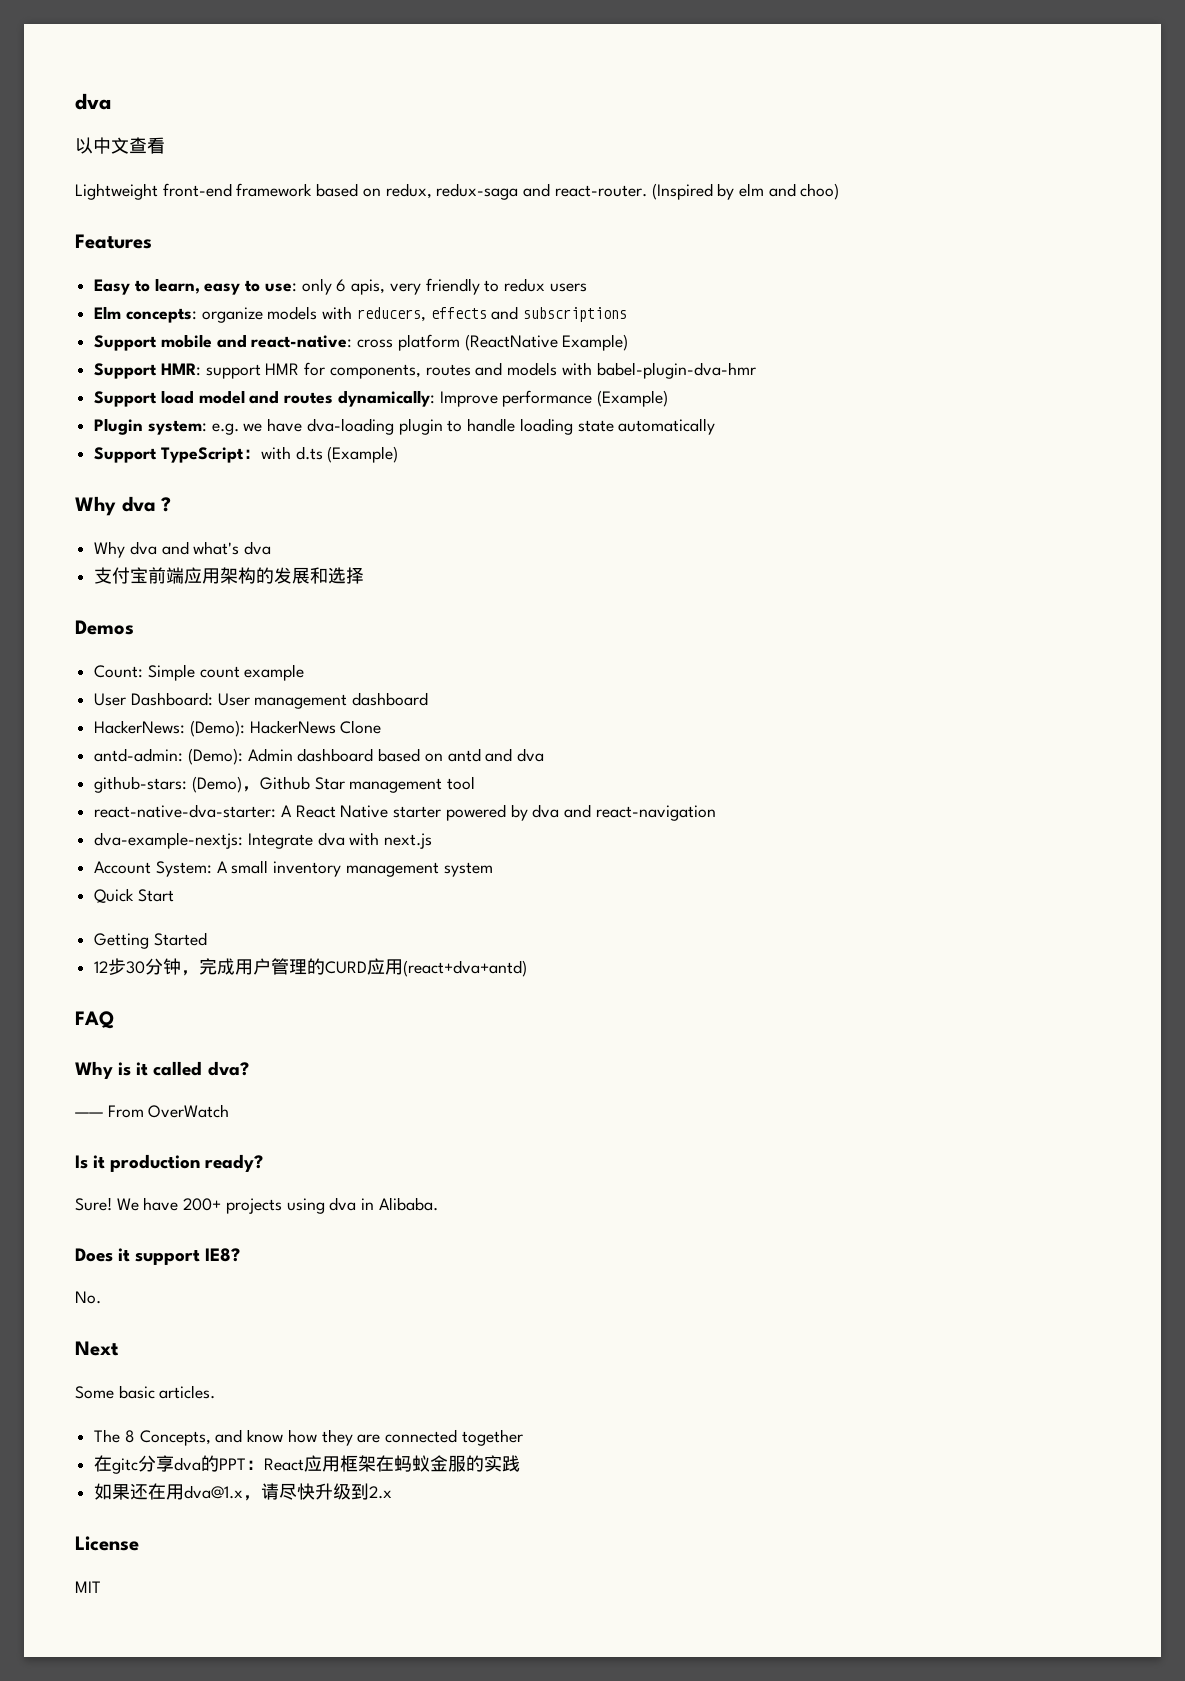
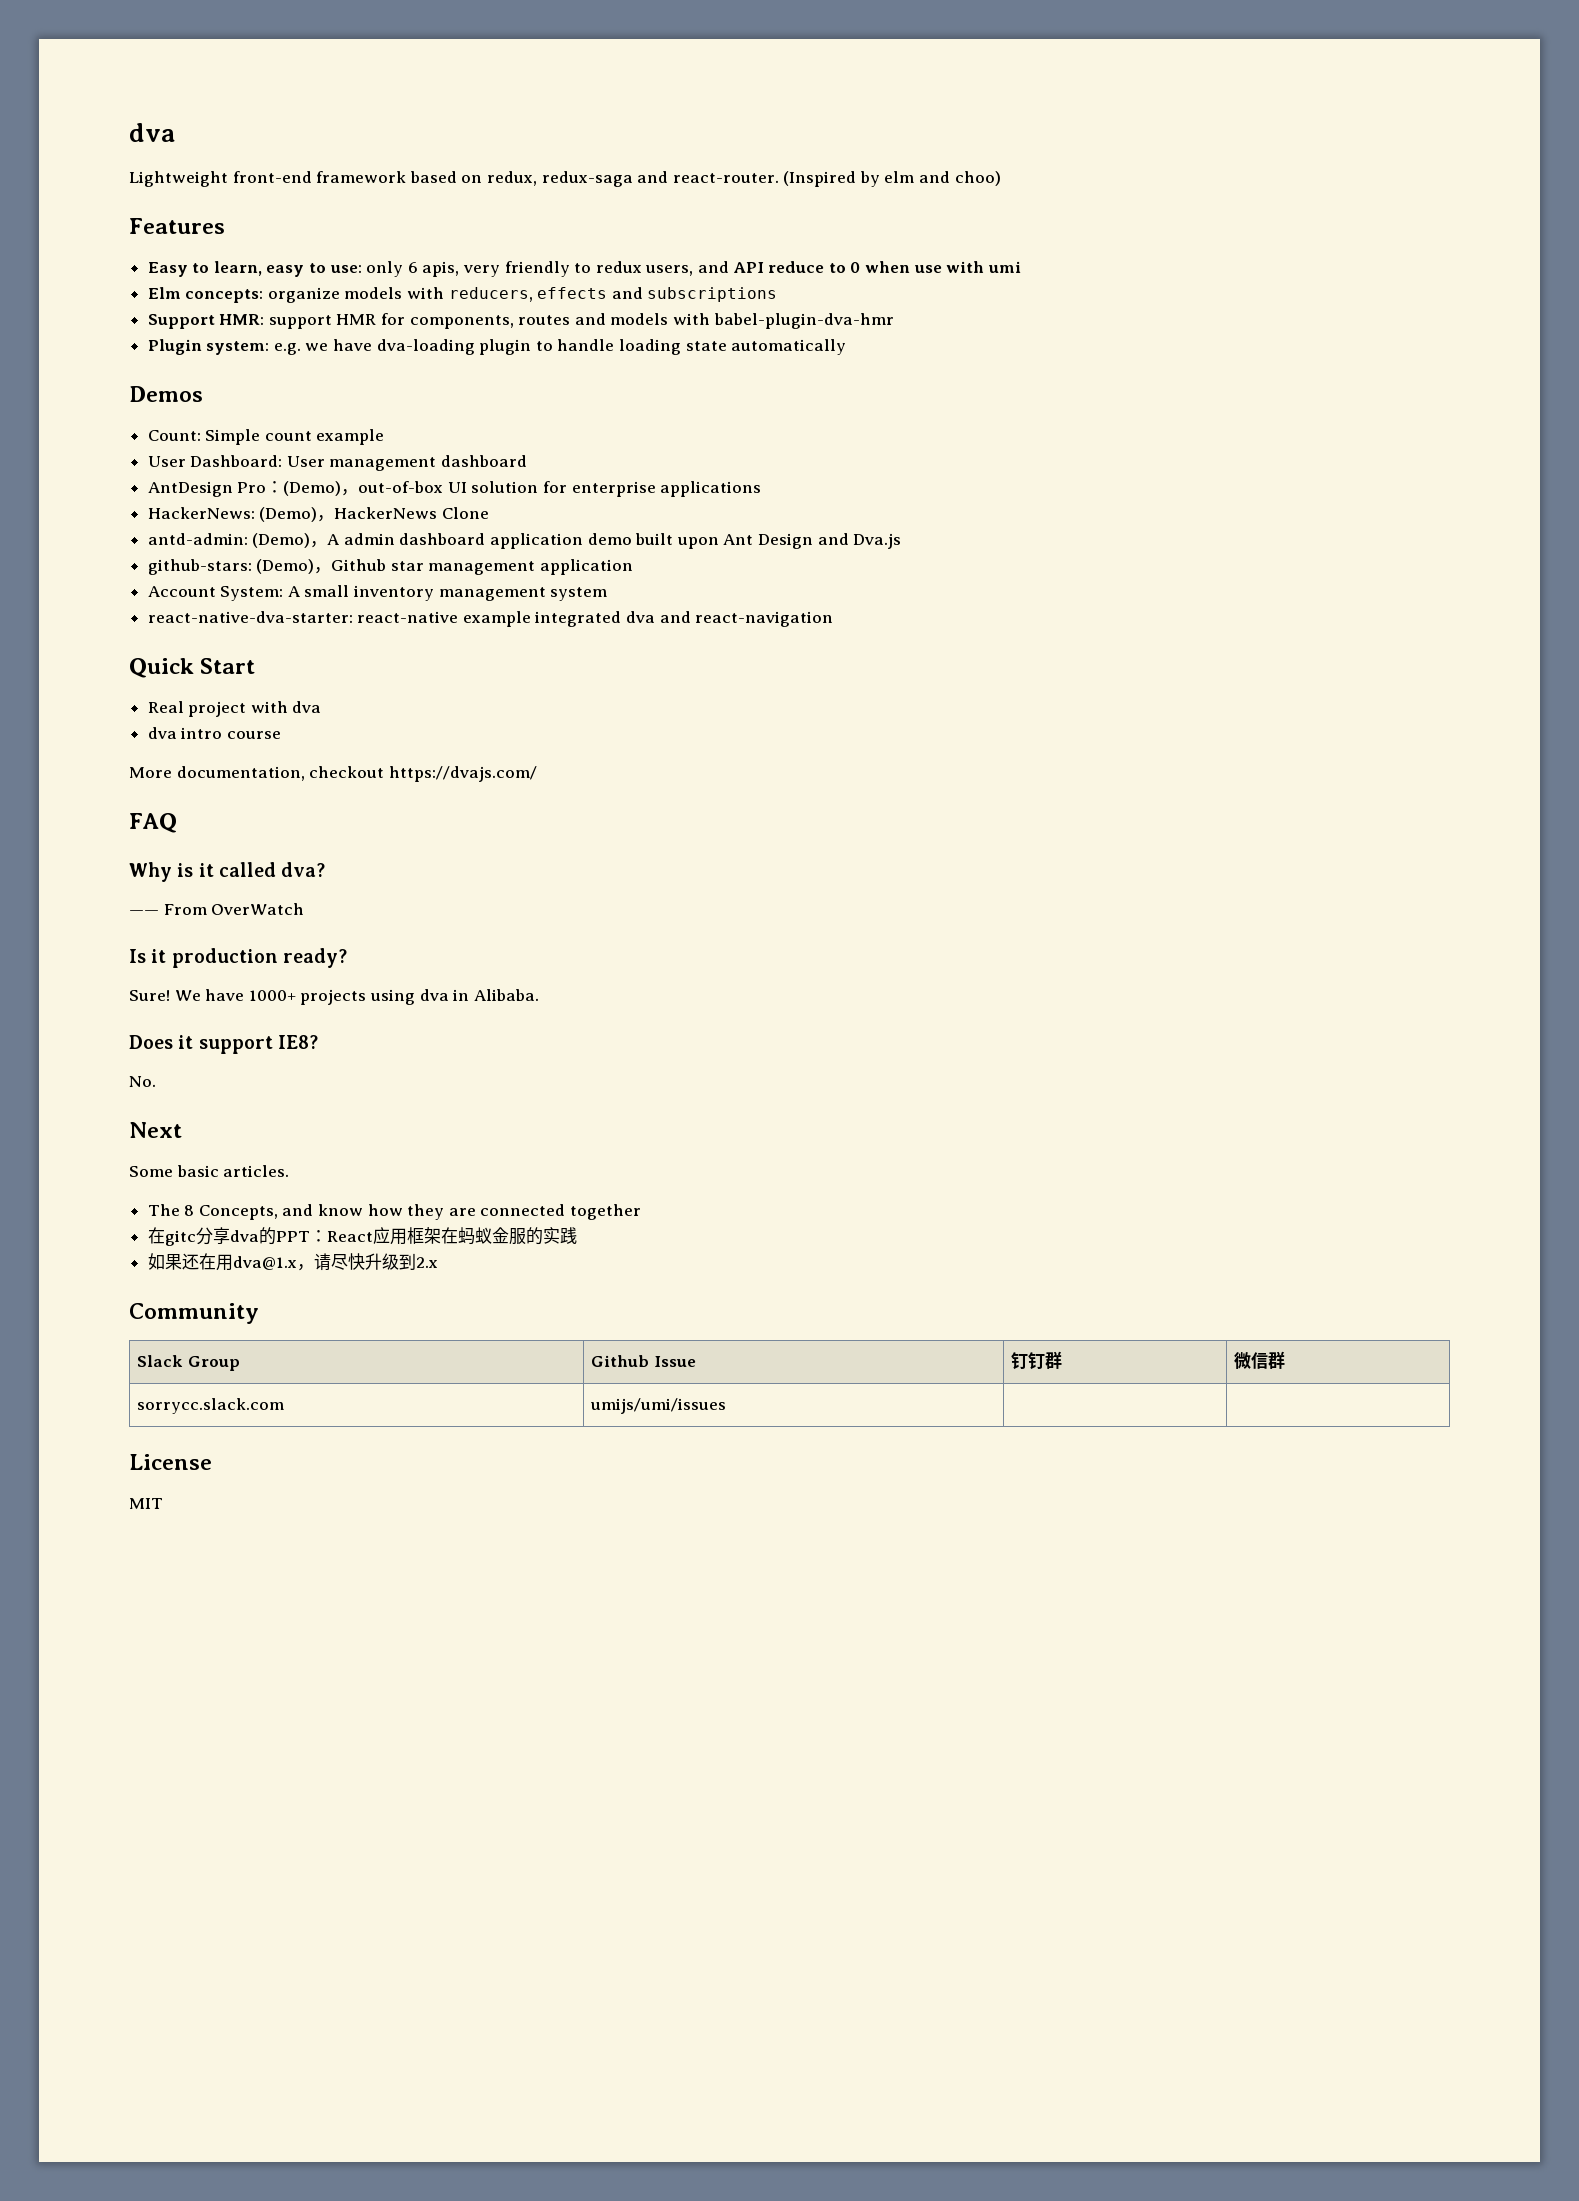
[75,93,111,110] [75,137,165,154] dva // 以中文查看 -> [129,123,175,142] dva
[549,283,587,292] users -> [645,261,1021,276] users, and API reduce to 0 when use with umi
[94,334,629,351] // Support mobile and react-native: cross platform (ReactNative Example) -> (778, 294) none
[94,390,669,407] // Support load model and routes dynamically: Improve performance (Example) -> (894, 321) none
[94,446,399,463] [75,496,172,516] [94,541,272,558] [94,567,365,584] // Support TypeScript：with d.ts (Example) // Why dva ? // Why dva and what's dva // 支付宝前端应用架构的发展和选择 -> (847, 347) none
(429, 699) none -> [147,481,762,497] // AntDesign Pro：(Demo)，out-of-box UI solution for enterprise applications
[189,720,245,737] (Demo): -> [259,507,335,522] (Demo)，
[187,748,545,765] [94,776,476,793] [94,804,716,821] [94,832,433,849] (Demo): Admin dashboard based on antd and dva // github-stars: (Demo)，Github Star management tool // react-native-dva-starter: A React Native starter powered by dva and react-navigation // dva-example-nextjs: Integrate dva with next.js -> [252,533,902,549] [147,559,634,575] (Demo)，A admin dashboard application demo built upon Ant Design and Dva.js // github-stars: (Demo)，Github star management application
[94,888,174,903] [94,932,207,949] [94,958,528,977] Quick Start // Getting Started // 12步30分钟，完成用户管理的CURD应用(react+dva+antd) -> [147,611,834,627] [129,658,256,678] [147,701,322,717] [147,727,281,739] [129,766,537,782] react-native-dva-starter: react-native example integrated dva and react-navigation // Quick Start // Real project with dva // dva intro course // More documentation, checkout https://dvajs.com/
[183,1198,222,1211] 200+ -> [248,990,296,1001] 1000+
(393, 1492) none -> [129,1303,259,1324] [137,1355,241,1371] [591,1355,697,1367] [1011,1351,1063,1370] [1234,1351,1286,1369] [137,1398,285,1414] [590,1398,727,1414] // Community // Slack Group | Github Issue | 钉钉群 | 微信群 // sorrycc.slack.com | umijs/umi/issues | |

